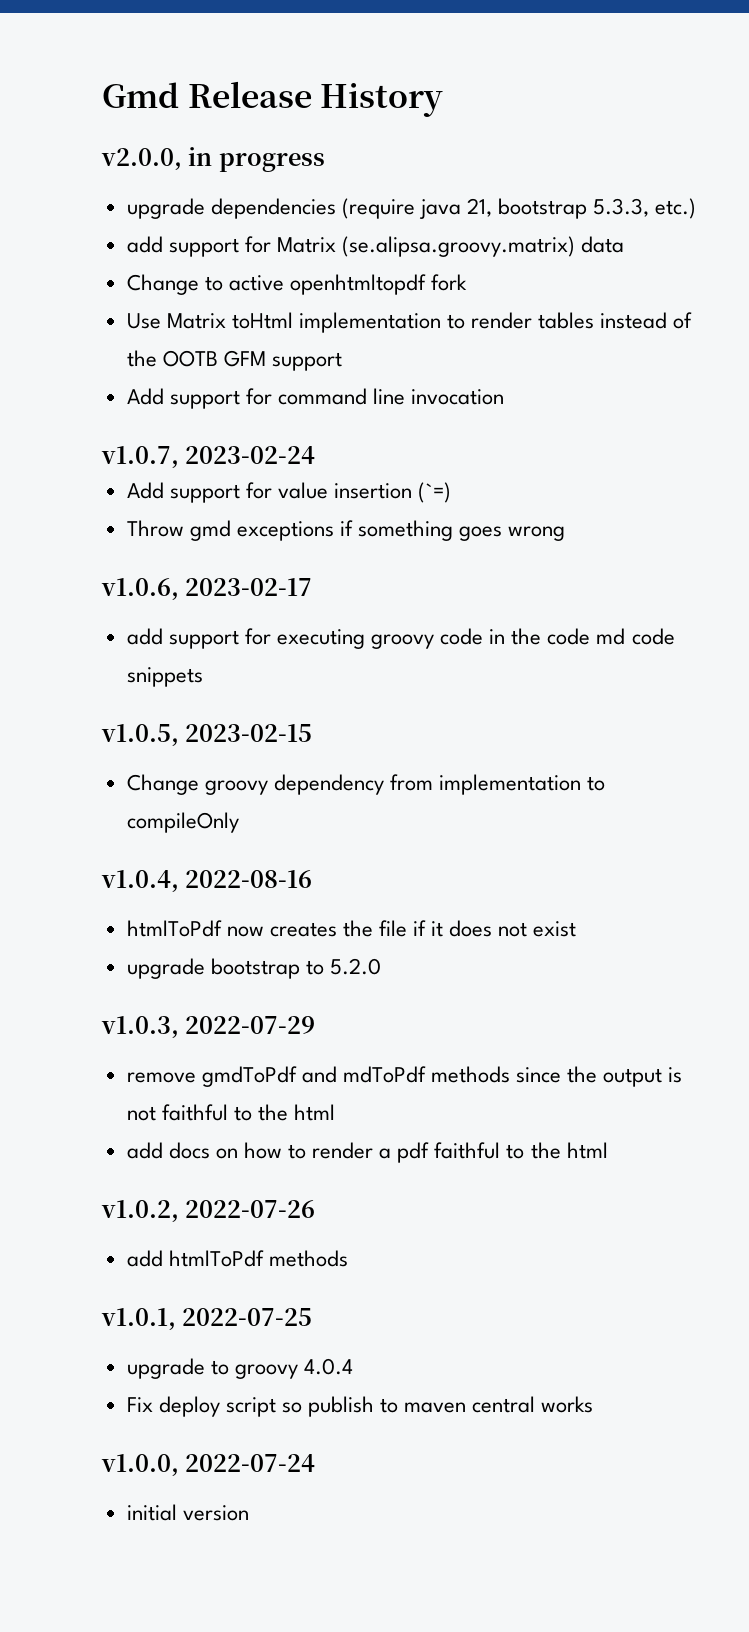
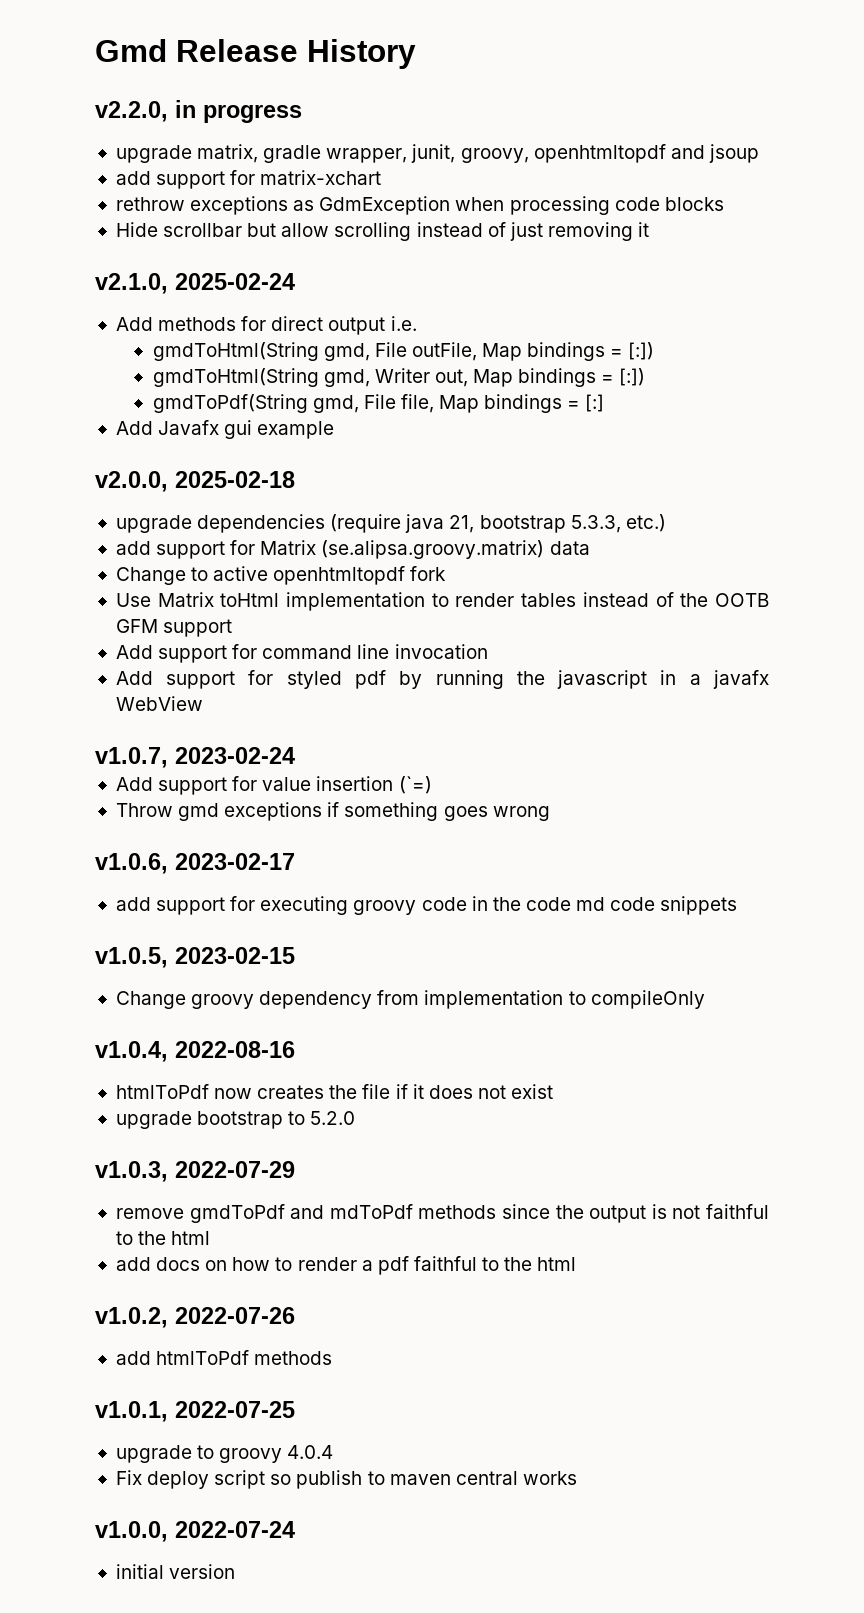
[101,148,182,170] v2.0.0, -> [95,101,168,122] v2.2.0,
(325, 162) none -> [115,144,759,163] [115,170,382,189] [115,196,724,215] [115,222,650,241] [95,273,295,294] [115,316,417,335] [152,342,655,361] [152,368,646,387] [152,394,605,413] [115,420,335,439] [95,471,295,492] // upgrade matrix, gradle wrapper, junit, groovy, openhtmltopdf and jsoup // add support for matrix-xchart // rethrow exceptions as GdmException when processing code blocks // Hide scrollbar but allow scrolling instead of just removing it // v2.1.0, 2025-02-24 // Add methods for direct output i.e. // gmdToHtml(String gmd, File outFile, Map bindings = [:]) // gmdToHtml(String gmd, Writer out, Map bindings = [:]) // gmdToPdf(String gmd, File file, Map bindings = [:] // Add Javafx gui example // v2.0.0, 2025-02-18
(505, 397) none -> [115,670,769,689] [115,696,203,711] // Add support for styled pdf by running the javascript in a javafx WebView

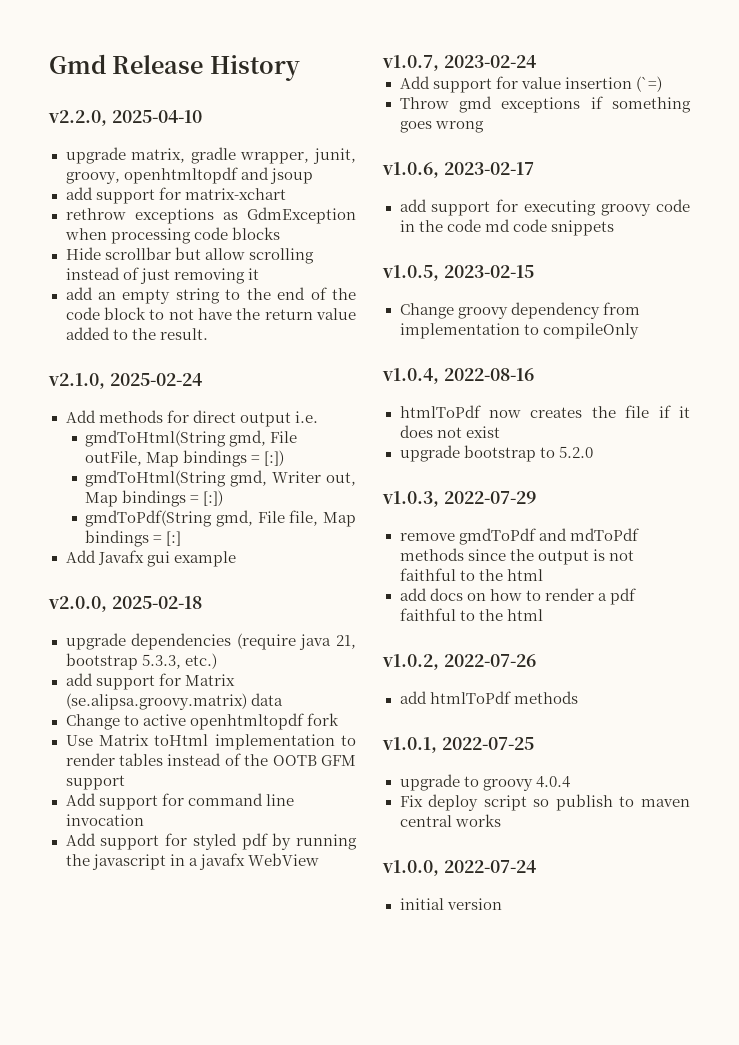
[175,100,302,123] in progress -> [111,110,202,123] 2025-04-10
(650, 229) none -> [65,287,356,304] [65,307,357,320] [65,327,208,340] // add an empty string to the end of the code block to not have the return value added to the result.

